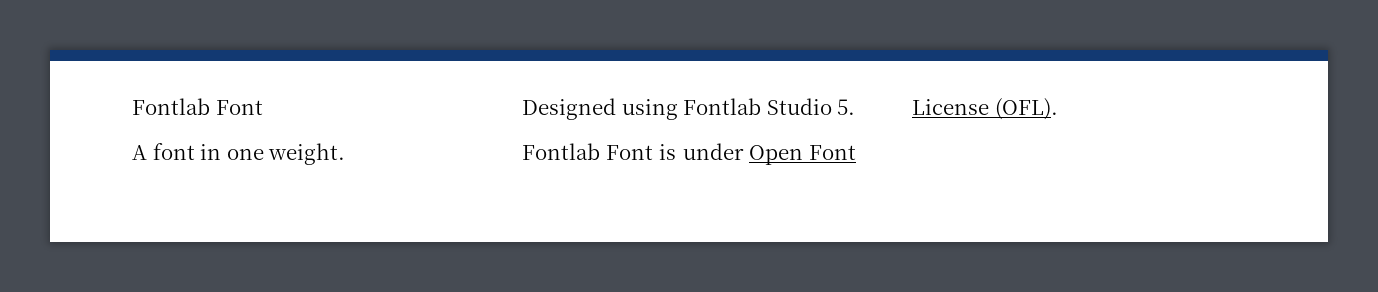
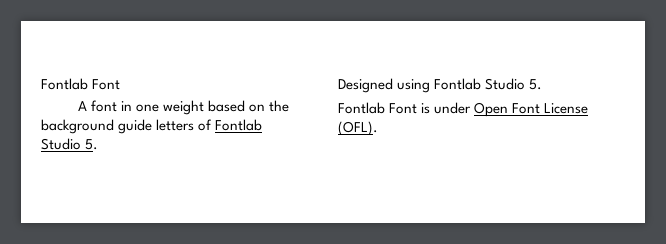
[268,143,346,165] weight. -> [163,100,290,115] [41,119,263,134] [41,138,99,150] weight based on the background guide letters of Fontlab Studio 5.

